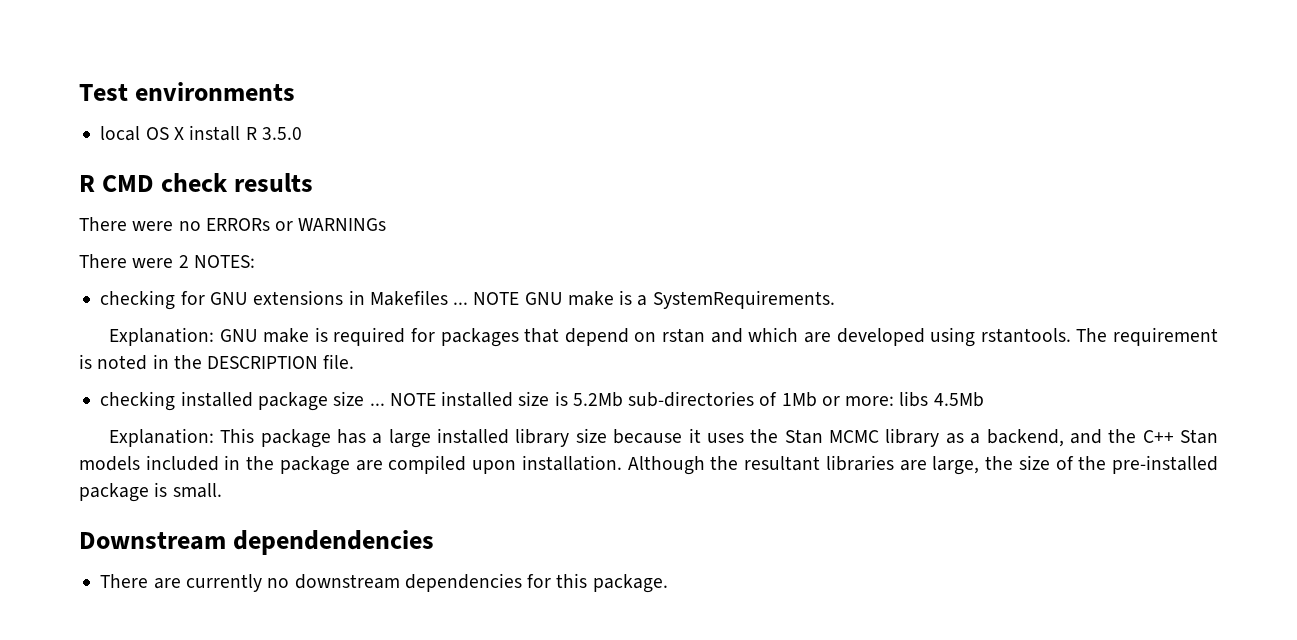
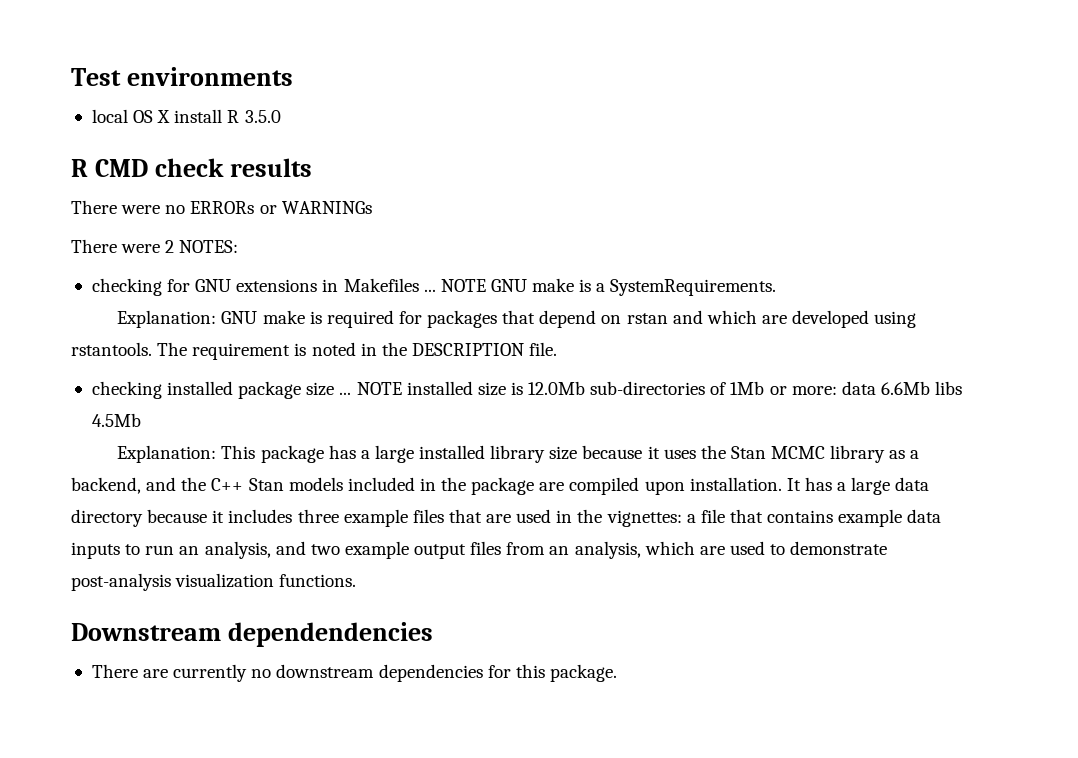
[572,392,623,407] 5.2Mb -> [528,381,586,395] 12.0Mb
(895, 401) none -> [841,381,930,395] data 6.6Mb
[627,455,1218,475] [79,482,222,502] Although the resultant libraries are large, the size of the pre-installed package is small. -> [786,477,930,495] [71,509,942,527] [71,541,888,559] [71,573,357,591] It has a large data directory because it includes three example files that are used in the vignettes: a file that contains example data inputs to run an analysis, and two example output files from an analysis, which are used to demonstrate post-analysis visualization functions.

